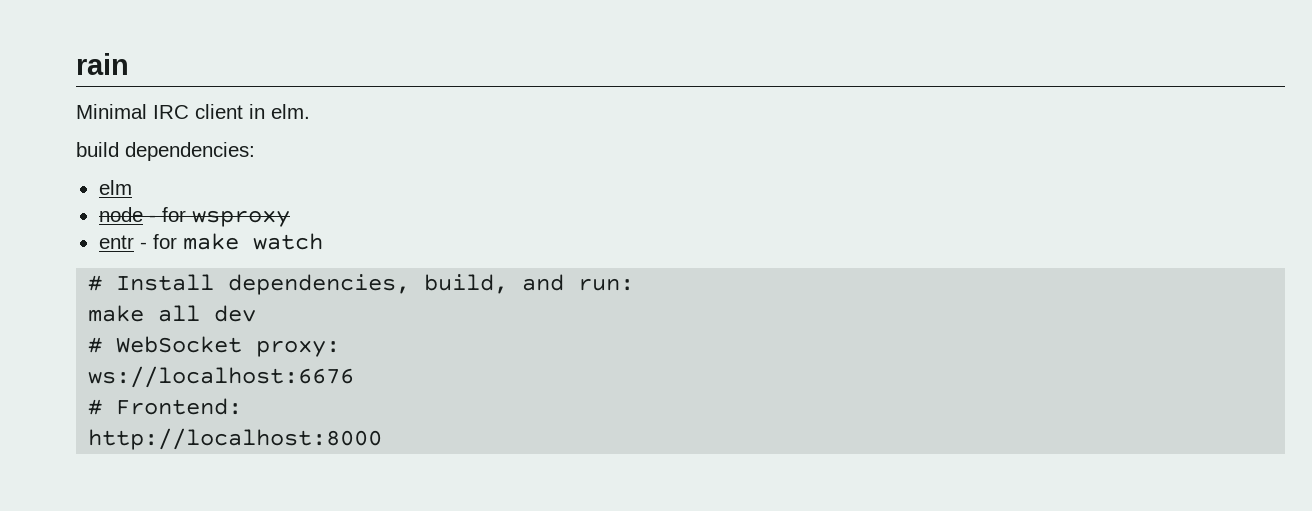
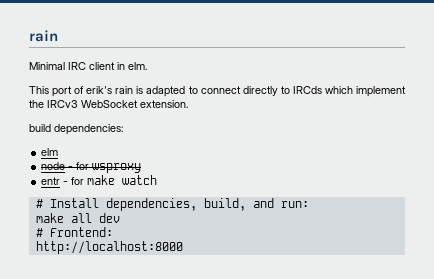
(310, 111) none -> [29,86,406,97] [29,100,188,108] // This port of erik's rain is adapted to connect directly to IRCds which implement the IRCv3 WebSocket extension.
[88,336,341,357] [88,366,355,388] // # WebSocket proxy: // ws://localhost:6676 -> (120, 218) none

